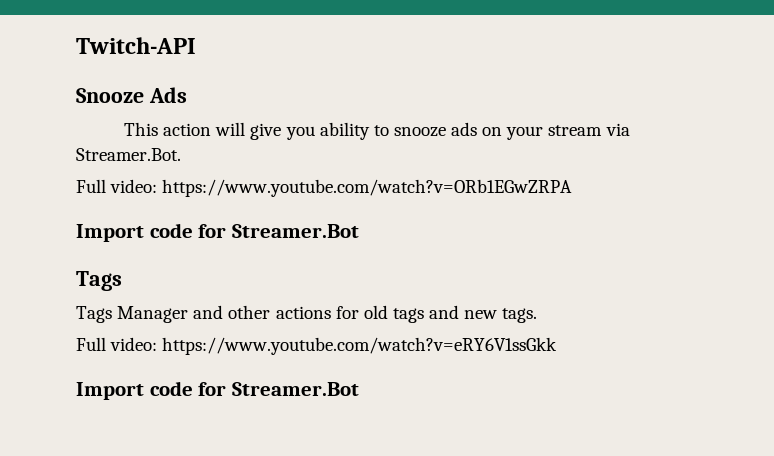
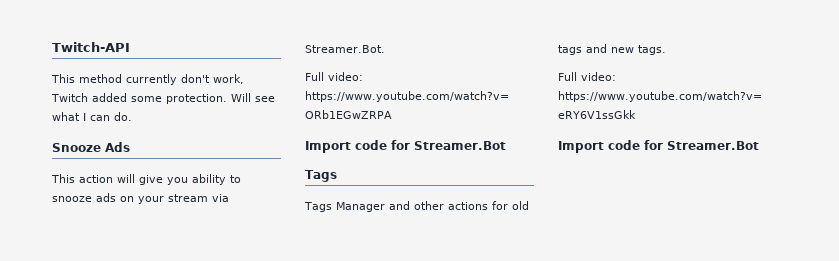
(196, 45) none -> [51,74,244,85] [51,93,275,104] [52,112,132,121] // This method currently don't work, Twitch added some protection. Will see what I can do.

